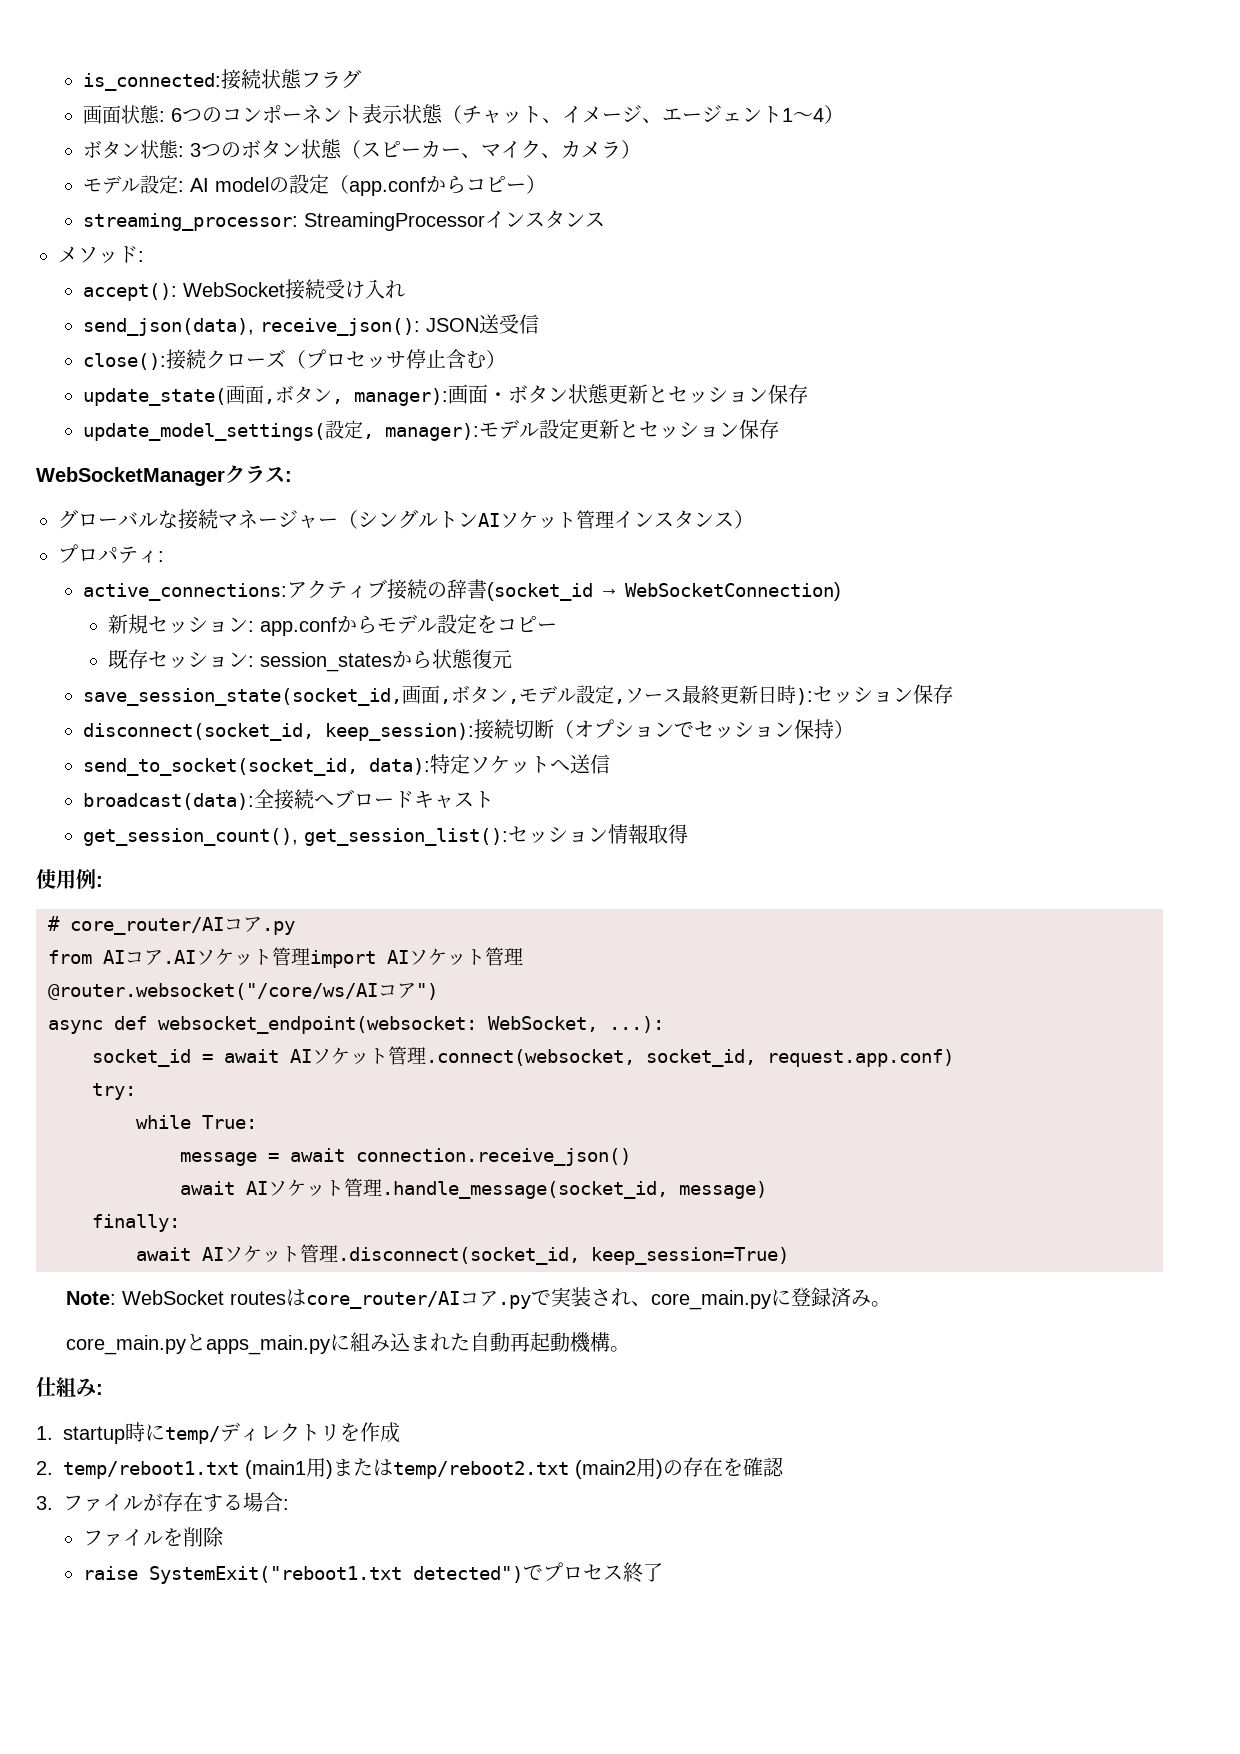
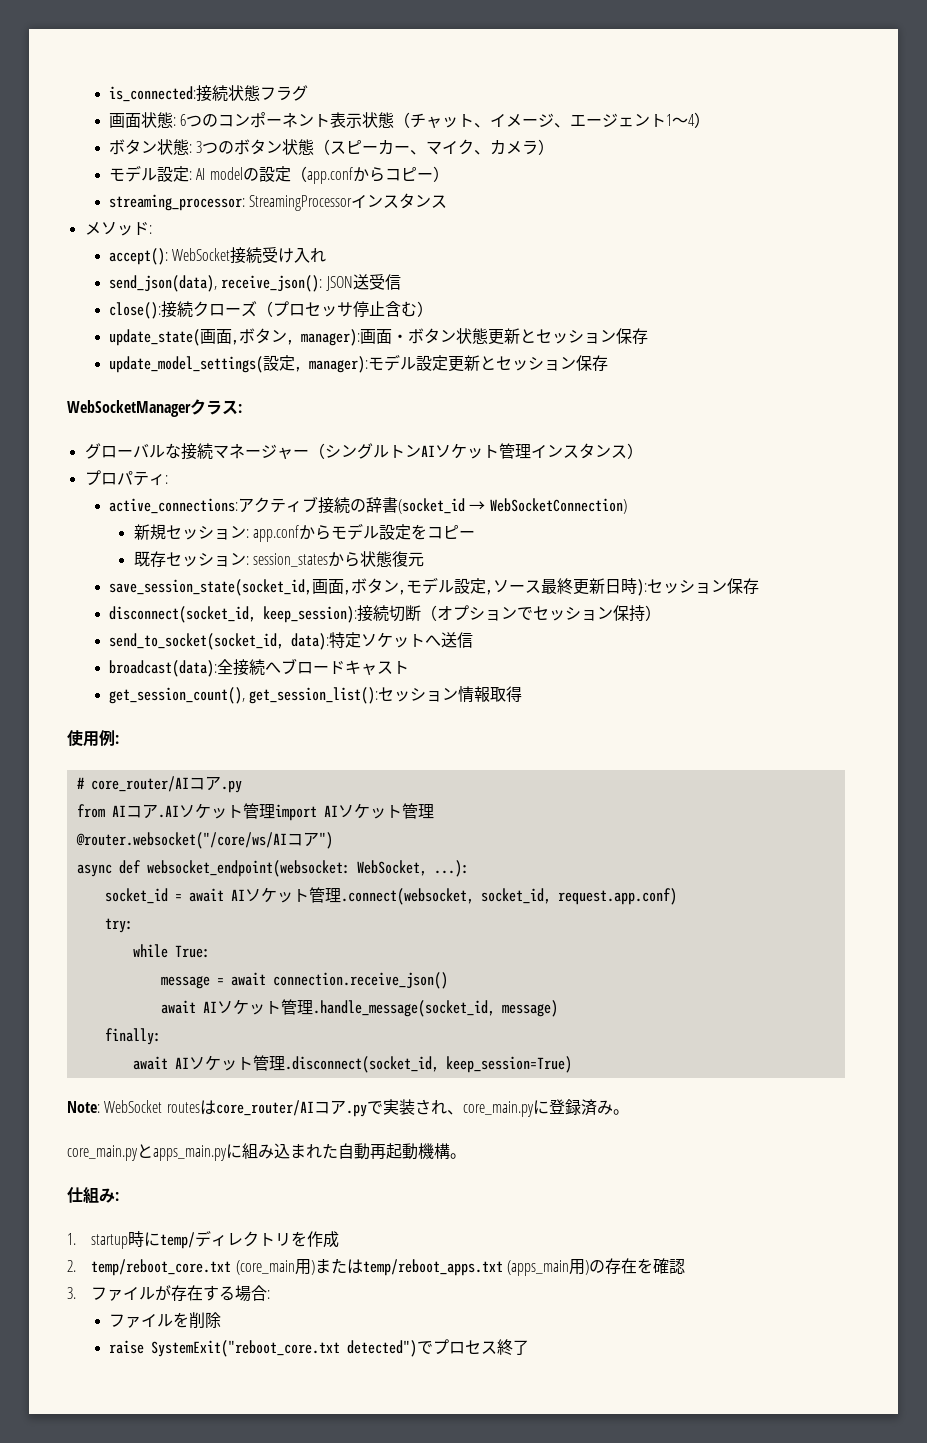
[63,1460,306,1479] temp/reboot1.txt (main1 -> [91,1259,295,1276] temp/reboot_core.txt (core_main
[393,1460,636,1479] temp/reboot2.txt (main2 -> [362,1259,570,1276] temp/reboot_apps.txt (apps_main
[148,1566,402,1584] SystemExit("reboot1.txt -> [151,1340,341,1357] SystemExit("reboot_core.txt

